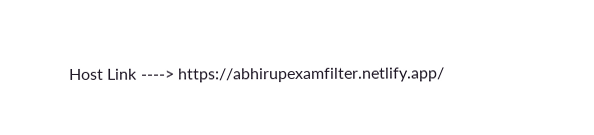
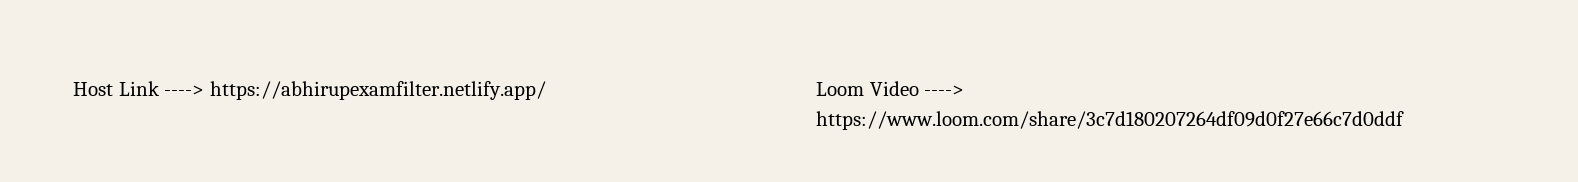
(445, 75) none -> [816,81,965,96] [816,111,1404,130] // Loom Video ----> https://www.loom.com/share/3c7d180207264df09d0f27e66c7d0ddf

